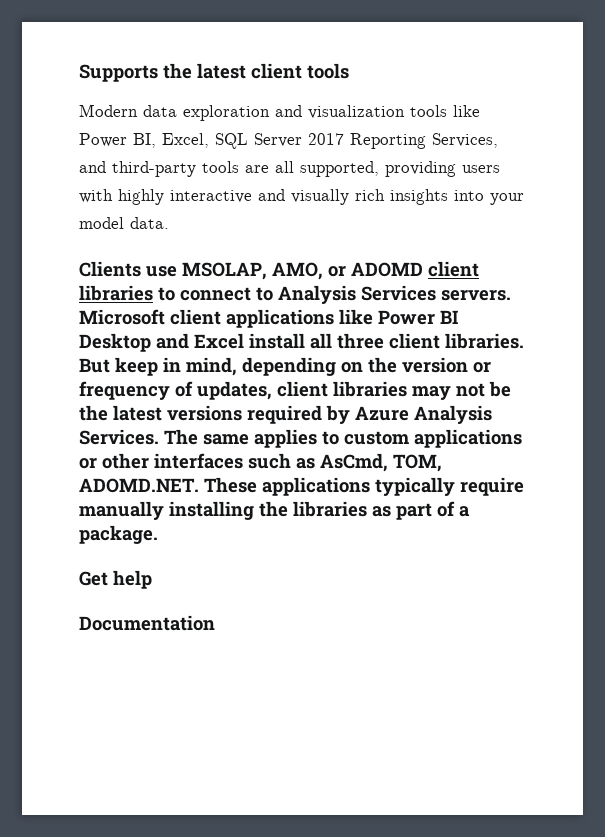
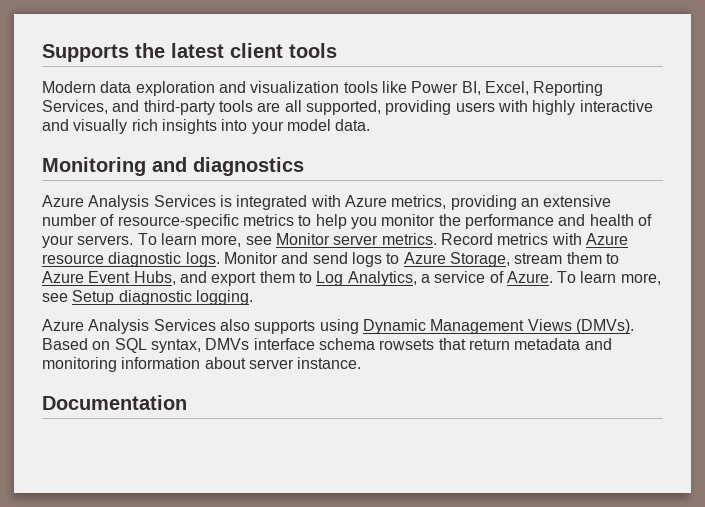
[215,133,344,149] SQL Server 2017 -> (529, 88) none
[79,261,479,280] [79,285,511,304] [79,309,458,328] [79,333,524,352] [79,357,491,376] [79,381,511,400] [79,405,492,424] [79,429,522,448] [79,453,442,472] [79,477,524,496] [79,501,470,520] [79,525,158,544] [79,570,152,589] Clients use MSOLAP, AMO, or ADOMD client libraries to connect to Analysis Services servers. Microsoft client applications like Power BI Desktop and Excel install all three client libraries. But keep in mind, depending on the version or frequency of updates, client libraries may not be the latest versions required by Azure Analysis Services. The same applies to custom applications or other interfaces such as AsCmd, TOM, ADOMD.NET. These applications typically require manually installing the libraries as part of a package. // Get help -> [42,157,304,176] [42,195,612,210] [42,214,652,229] [42,233,628,248] [42,252,619,267] [42,271,661,286] [42,290,253,305] [42,319,634,334] [42,338,612,353] [42,357,362,372] Monitoring and diagnostics // Azure Analysis Services is integrated with Azure metrics, providing an extensive number of resource-specific metrics to help you monitor the performance and health of your servers. To learn more, see Monitor server metrics. Record metrics with Azure resource diagnostic logs. Monitor and send logs to Azure Storage, stream them to Azure Event Hubs, and export them to Log Analytics, a service of Azure. To learn more, see Setup diagnostic logging. // Azure Analysis Services also supports using Dynamic Management Views (DMVs). Based on SQL syntax, DMVs interface schema rowsets that return metadata and monitoring information about server instance.

